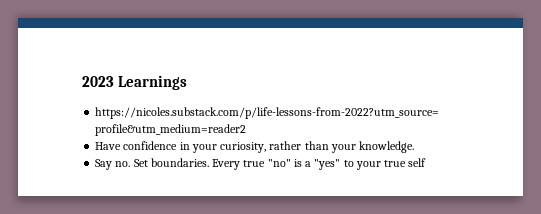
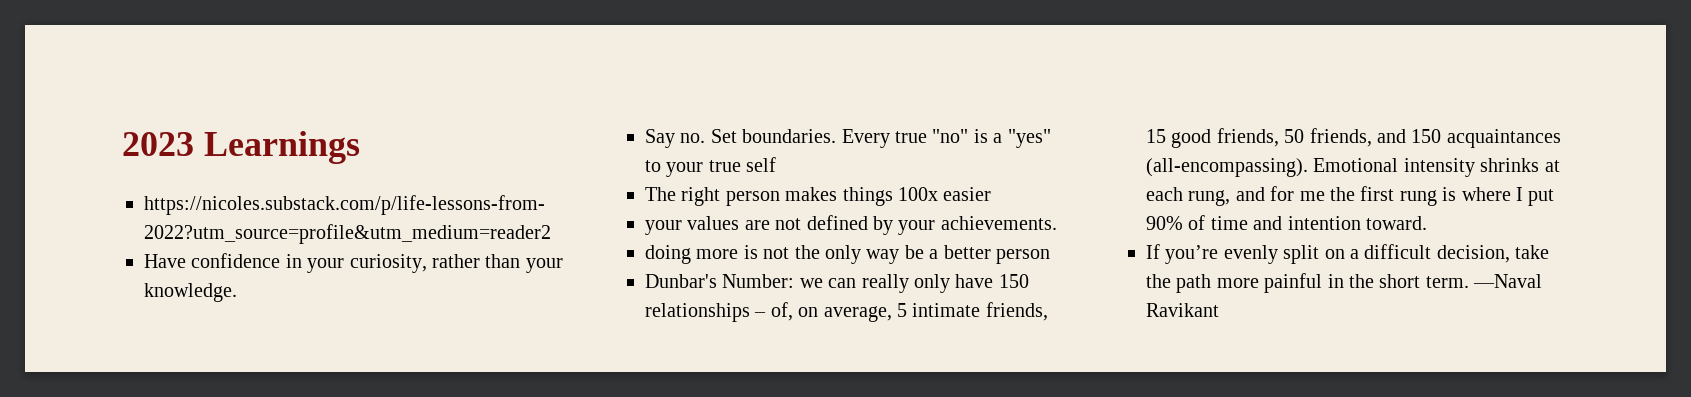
(427, 162) none -> [645,187,992,206] [645,215,1057,235] [645,245,1050,264] [645,274,1029,293] [645,302,1048,322] [1146,128,1561,148] [1146,158,1560,177] [1146,186,1555,206] [1146,215,1427,230] [1146,244,1550,264] [1146,273,1543,293] [1146,303,1219,317] // The right person makes things 100x easier // your values are not defined by your achievements. // doing more is not the only way be a better person // Dunbar's Number: we can really only have 150 relationships – of, on average, 5 intimate friends, 15 good friends, 50 friends, and 150 acquaintances (all-encompassing). Emotional intensity shrinks at each rung, and for me the first rung is where I put 90% of time and intention toward. // If you’re evenly split on a difficult decision, take the path more painful in the short term. —Naval Ravikant

